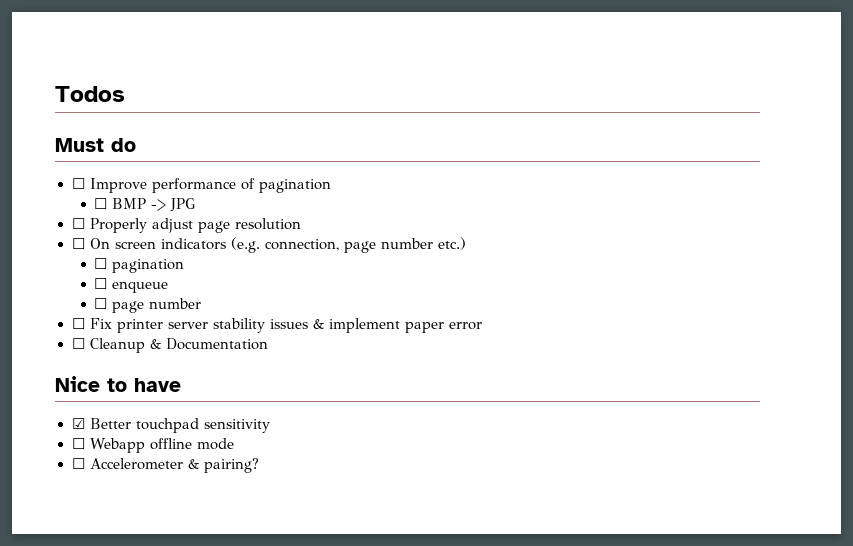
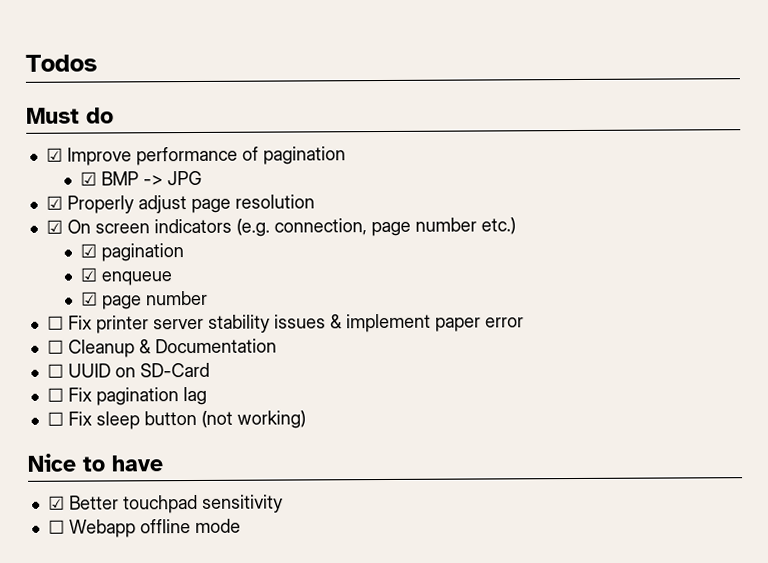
[71,178,85,189] ☐ -> [45,147,63,162] ☑
[94,198,108,209] ☐ -> [80,171,98,186] ☑
[71,218,85,229] ☐ -> [45,195,63,210] ☑
[71,238,85,249] ☐ -> [45,219,63,234] ☑
[94,258,185,273] [94,278,108,289] ☐ pagination // ☐ -> [80,243,185,262] [80,267,98,282] ☑ pagination // ☑
[94,298,108,309] ☐ -> [81,291,99,306] ☑
(268, 344) none -> [46,362,210,378] [46,386,207,406] [46,410,306,430] // ☐ UUID on SD-Card // ☐ Fix pagination lag // ☐ Fix sleep button (not working)
[71,458,259,473] // ☐ Accelerometer & pairing? -> (241, 525) none

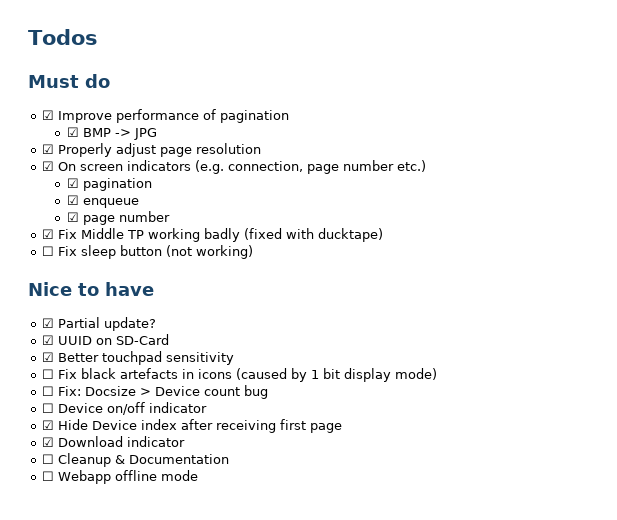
[46,313,524,334] [46,338,277,358] [46,362,210,378] [46,386,207,406] ☐ Fix printer server stability issues & implement paper error // ☐ Cleanup & Documentation // ☐ UUID on SD-Card // ☐ Fix pagination lag -> [42,228,384,242] ☑ Fix Middle TP working badly (fixed with ducktape)
[68,494,283,514] Better touchpad sensitivity -> [58,317,157,331] [42,334,170,345] [42,351,235,365] [42,368,438,382] [42,385,269,399] [42,402,208,415] [42,419,343,433] [42,436,186,447] [42,453,230,467] Partial update? // ☑ UUID on SD-Card // ☑ Better touchpad sensitivity // ☐ Fix black artefacts in icons (caused by 1 bit display mode) // ☐ Fix: Docsize > Device count bug // ☐ Device on/off indicator // ☑ Hide Device index after receiving first page // ☑ Download indicator // ☐ Cleanup & Documentation

